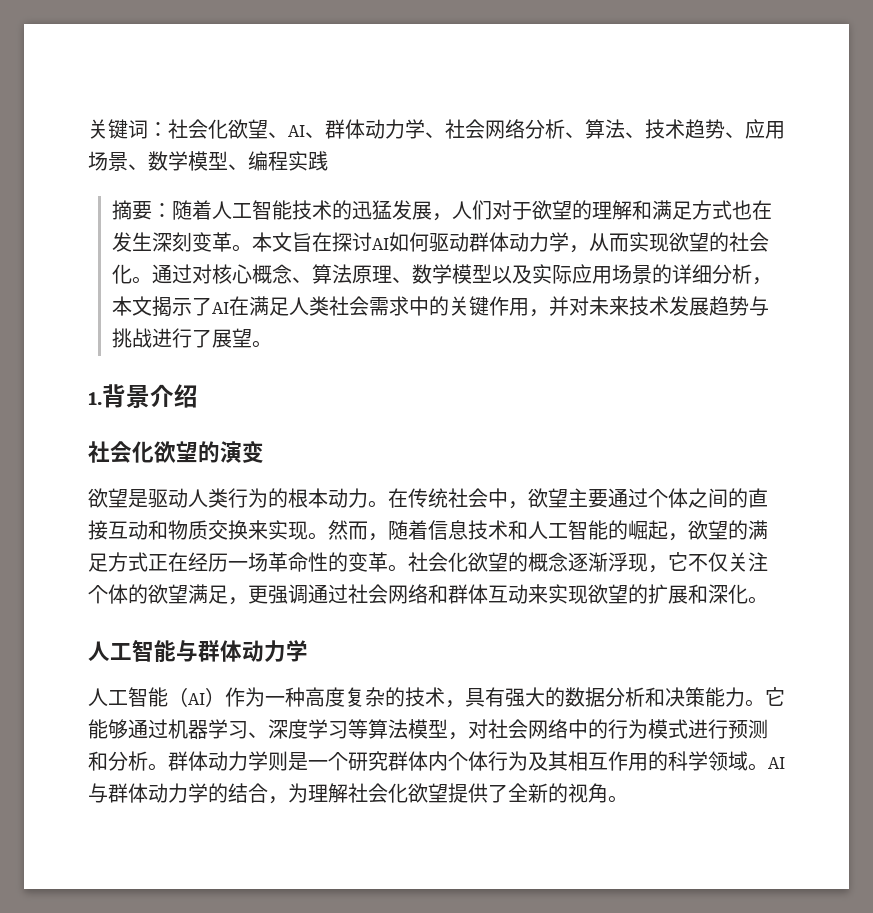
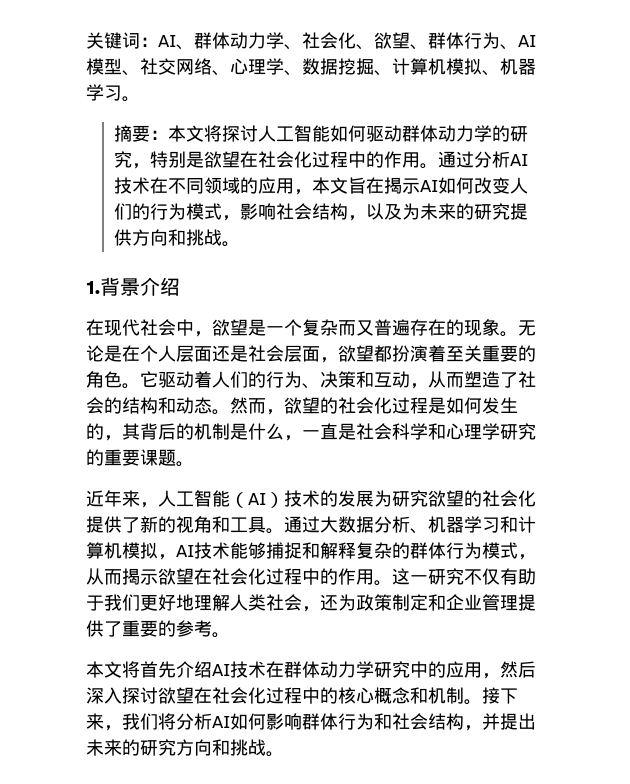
[168,119,288,139] 社会化欲望、 -> (158, 42) none
[485,119,785,139] [88,151,328,171] [112,200,773,221] [112,232,390,252] 网络分析、算法、技术趋势、应用场景、数学模型、编程实践 // 摘要：随着人工智能技术的迅猛发展，人们对于欲望的理解和满足方式也在发生深刻变革。本文旨在探讨AI -> [338,32,536,50] [86,58,536,76] [86,84,140,102] [113,125,330,142] 化、欲望、群体行为、AI模型、社交网络、心理学、数据挖掘、计算机模拟、机器学习。 // 摘要：本文将探讨人工智能
[569,232,770,253] [112,264,773,285] [112,296,770,317] [112,328,273,348] [88,384,198,408] [88,441,264,463] [88,488,768,509] [88,520,768,541] [88,552,768,573] [88,584,768,605] [88,640,308,662] [88,687,785,708] [88,719,768,740] [88,751,785,771] [88,783,608,804] ，从而实现欲望的社会化。通过对核心概念、算法原理、数学模型以及实际应用场景的详细分析，本文揭示了AI在满足人类社会需求中的关键作用，并对未来技术发展趋势与挑战进行了展望。 // 1.背景介绍 // 社会化欲望的演变 // 欲望是驱动人类行为的根本动力。在传统社会中，欲望主要通过个体之间的直接互动和物质交换来实现。然而，随着信息技术和人工智能的崛起，欲望的满足方式正在经历一场革命性的变革。社会化欲望的概念逐渐浮现，它不仅关注个体的欲望满足，更强调通过社会网络和群体互动来实现欲望的扩展和深化。 // 人工智能与群体动力学 // 人工智能（AI）作为一种高度复杂的技术，具有强大的数据分析和决策能力。它能够通过机器学习、深度学习等算法模型，对社会网络中的行为模式进行预测和分析。群体动力学则是一个研究群体内个体行为及其相互作用的科学领域。AI与群体动力学的结合，为理解社会化欲望提供了全新的视角 -> [491,125,528,142] [113,151,528,169] [113,177,528,195] [113,203,528,221] [113,229,240,247] [86,277,180,296] [86,319,536,337] [86,345,536,363] [86,371,536,389] [86,397,518,415] [86,423,536,441] [86,449,194,467] [86,490,536,508] [86,516,536,534] [86,542,536,560] [86,568,536,586] [86,594,536,612] [86,620,230,638] [86,661,536,679] [86,687,518,705] [86,713,536,731] [86,739,266,756] 的研究，特别是欲望在社会化过程中的作用。通过分析AI技术在不同领域的应用，本文旨在揭示AI如何改变人们的行为模式，影响社会结构，以及为未来的研究提供方向和挑战。 // 1.背景介绍 // 在现代社会中，欲望是一个复杂而又普遍存在的现象。无论是在个人层面还是社会层面，欲望都扮演着至关重要的角色。它驱动着人们的行为、决策和互动，从而塑造了社会的结构和动态。然而，欲望的社会化过程是如何发生的，其背后的机制是什么，一直是社会科学和心理学研究的重要课题。 // 近年来，人工智能（AI）技术的发展为研究欲望的社会化提供了新的视角和工具。通过大数据分析、机器学习和计算机模拟，AI技术能够捕捉和解释复杂的群体行为模式，从而揭示欲望在社会化过程中的作用。这一研究不仅有助于我们更好地理解人类社会，还为政策制定和企业管理提供了重要的参考。 // 本文将首先介绍AI技术在群体动力学研究中的应用，然后深入探讨欲望在社会化过程中的核心概念和机制。接下来，我们将分析AI如何影响群体行为和社会结构，并提出未来的研究方向和挑战

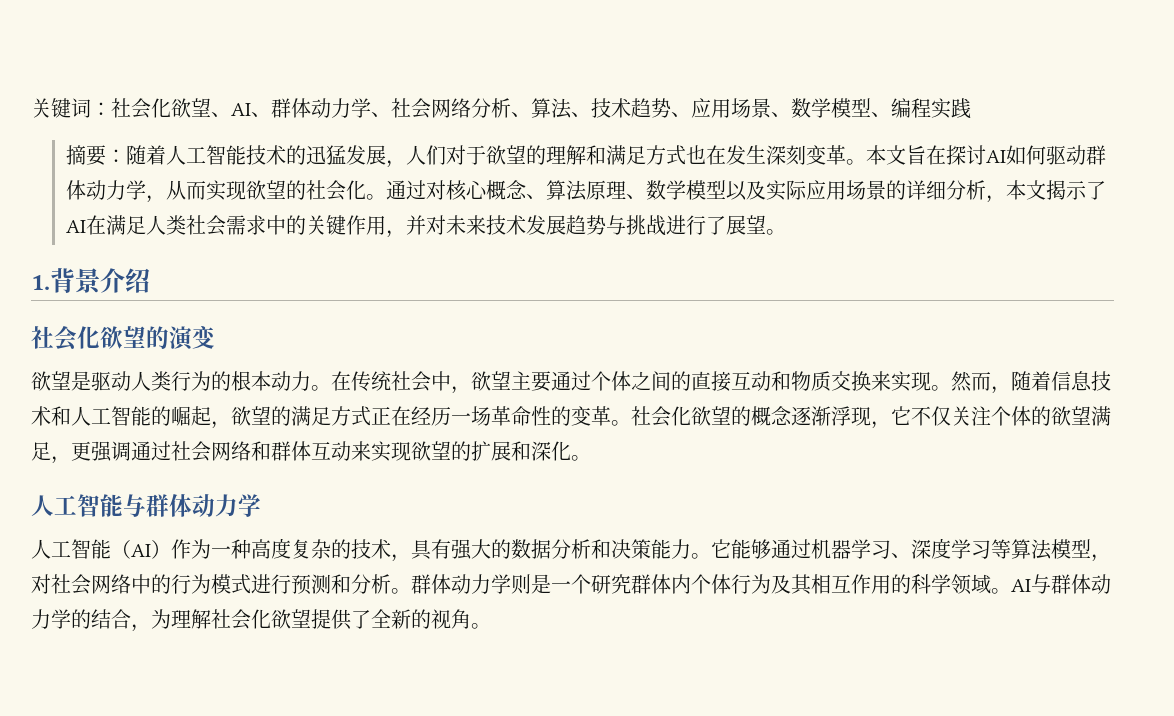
(158, 42) none -> [111,98,231,119] 社会化欲望、
[338,32,536,50] [86,58,536,76] [86,84,140,102] [113,125,330,142] 化、欲望、群体行为、AI模型、社交网络、心理学、数据挖掘、计算机模拟、机器学习。 // 摘要：本文将探讨人工智能 -> [431,98,971,119] [65,145,1006,168] 网络分析、算法、技术趋势、应用场景、数学模型、编程实践 // 摘要：随着人工智能技术的迅猛发展，人们对于欲望的理解和满足方式也在发生深刻变革。本文旨在探讨AI
[491,125,528,142] [113,151,528,169] [113,177,528,195] [113,203,528,221] [113,229,240,247] [86,277,180,296] [86,319,536,337] [86,345,536,363] [86,371,536,389] [86,397,518,415] [86,423,536,441] [86,449,194,467] [86,490,536,508] [86,516,536,534] [86,542,536,560] [86,568,536,586] [86,594,536,612] [86,620,230,638] [86,661,536,679] [86,687,518,705] [86,713,536,731] [86,739,266,756] 的研究，特别是欲望在社会化过程中的作用。通过分析AI技术在不同领域的应用，本文旨在揭示AI如何改变人们的行为模式，影响社会结构，以及为未来的研究提供方向和挑战。 // 1.背景介绍 // 在现代社会中，欲望是一个复杂而又普遍存在的现象。无论是在个人层面还是社会层面，欲望都扮演着至关重要的角色。它驱动着人们的行为、决策和互动，从而塑造了社会的结构和动态。然而，欲望的社会化过程是如何发生的，其背后的机制是什么，一直是社会科学和心理学研究的重要课题。 // 近年来，人工智能（AI）技术的发展为研究欲望的社会化提供了新的视角和工具。通过大数据分析、机器学习和计算机模拟，AI技术能够捕捉和解释复杂的群体行为模式，从而揭示欲望在社会化过程中的作用。这一研究不仅有助于我们更好地理解人类社会，还为政策制定和企业管理提供了重要的参考。 // 本文将首先介绍AI技术在群体动力学研究中的应用，然后深入探讨欲望在社会化过程中的核心概念和机制。接下来，我们将分析AI如何影响群体行为和社会结构，并提出未来的研究方向和挑战 -> [145,180,1106,203] [65,215,786,238] [31,268,150,294] [31,326,215,351] [31,371,1111,394] [31,406,1111,429] [31,441,591,464] [31,494,261,517] [31,538,1111,562] [31,574,1111,595] [31,609,471,632] ，从而实现欲望的社会化。通过对核心概念、算法原理、数学模型以及实际应用场景的详细分析，本文揭示了AI在满足人类社会需求中的关键作用，并对未来技术发展趋势与挑战进行了展望。 // 1.背景介绍 // 社会化欲望的演变 // 欲望是驱动人类行为的根本动力。在传统社会中，欲望主要通过个体之间的直接互动和物质交换来实现。然而，随着信息技术和人工智能的崛起，欲望的满足方式正在经历一场革命性的变革。社会化欲望的概念逐渐浮现，它不仅关注个体的欲望满足，更强调通过社会网络和群体互动来实现欲望的扩展和深化。 // 人工智能与群体动力学 // 人工智能（AI）作为一种高度复杂的技术，具有强大的数据分析和决策能力。它能够通过机器学习、深度学习等算法模型，对社会网络中的行为模式进行预测和分析。群体动力学则是一个研究群体内个体行为及其相互作用的科学领域。AI与群体动力学的结合，为理解社会化欲望提供了全新的视角

